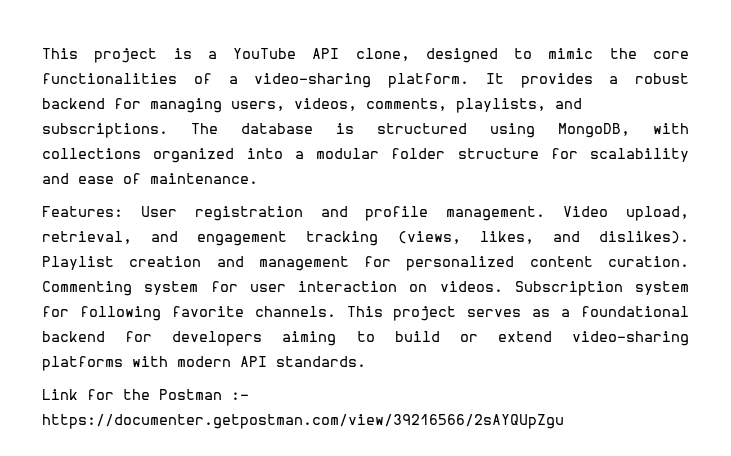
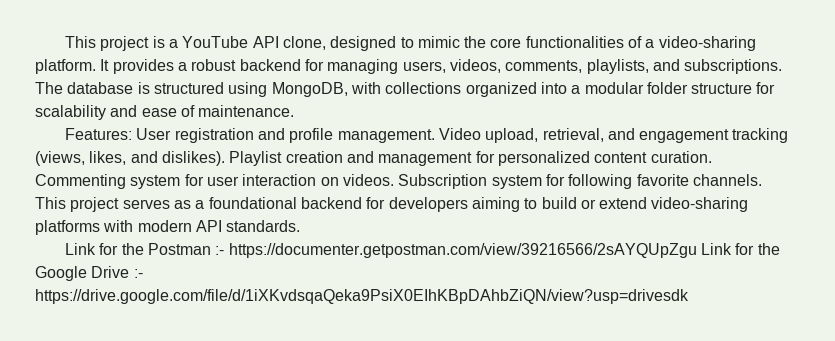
(564, 421) none -> [700,243,780,255] [35,266,143,281] [35,289,689,304] Link for the Google Drive :- https://drive.google.com/file/d/1iXKvdsqaQeka9PsiX0EIhKBpDAhbZiQN/view?usp=drivesdk

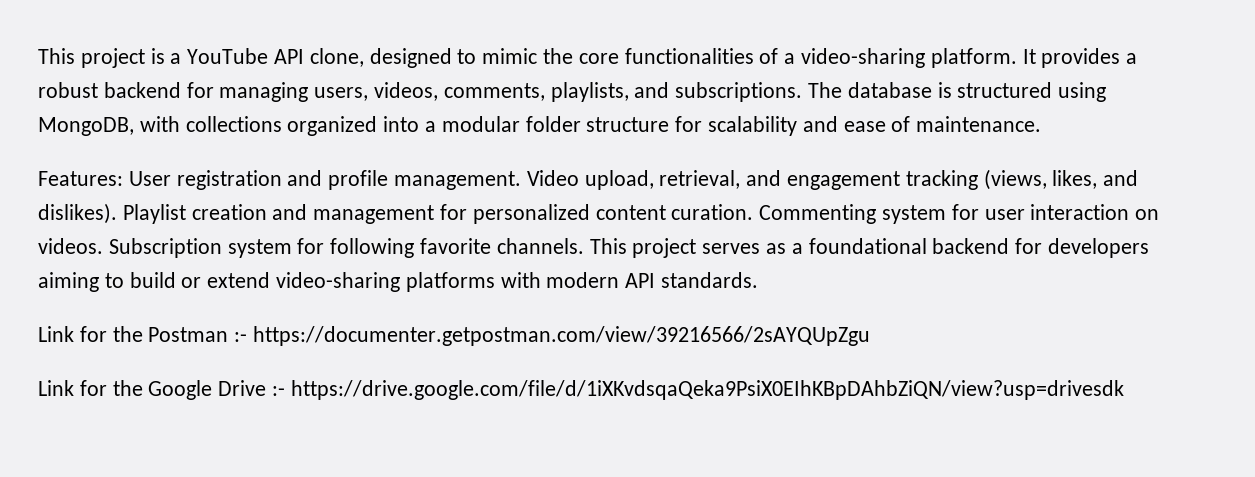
(697, 250) none -> (871, 336) //

